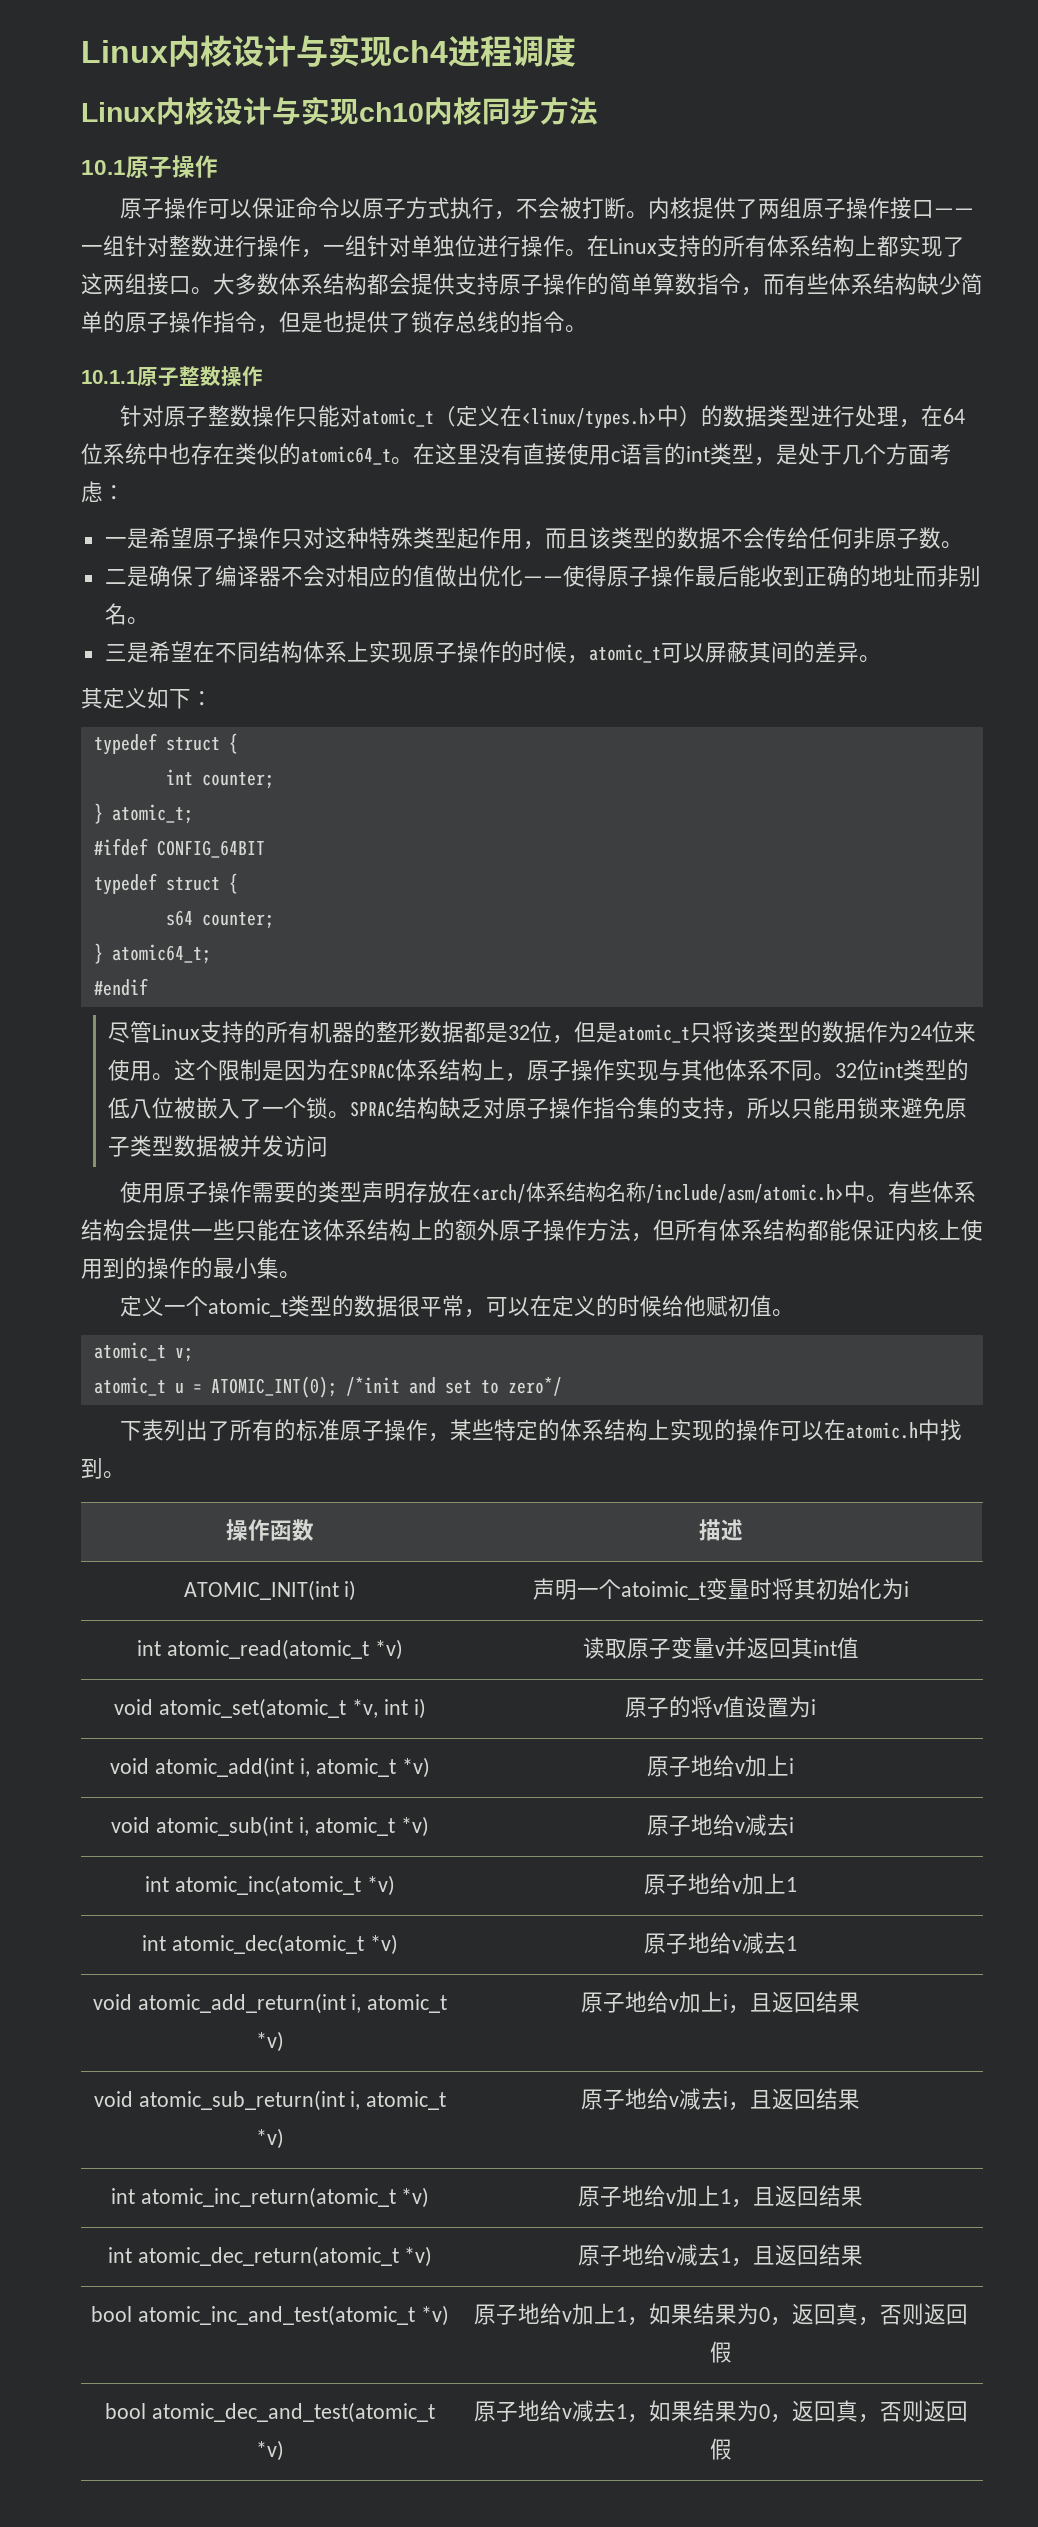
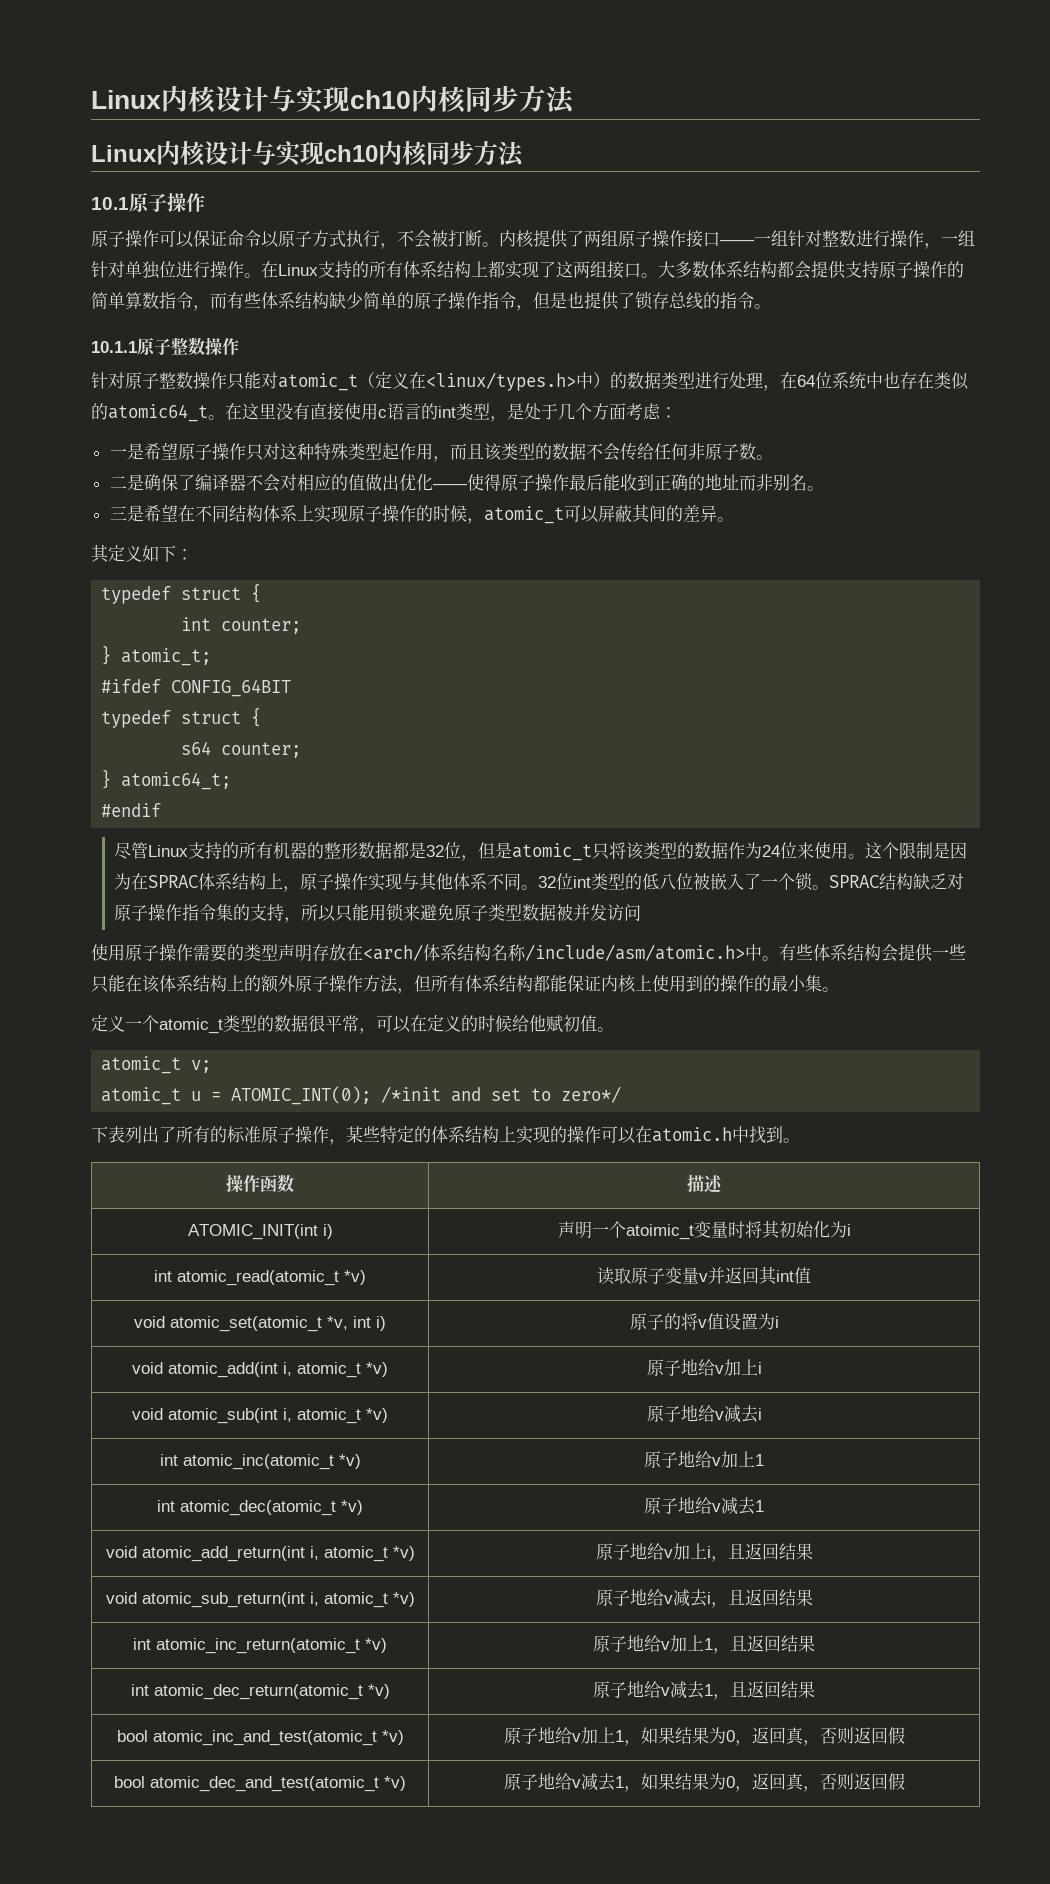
[81,35,576,67] Linux内核设计与实现ch4进程调度 -> [91,85,575,114] Linux内核设计与实现ch10内核同步方法

